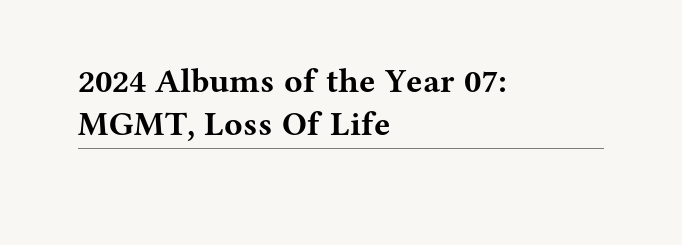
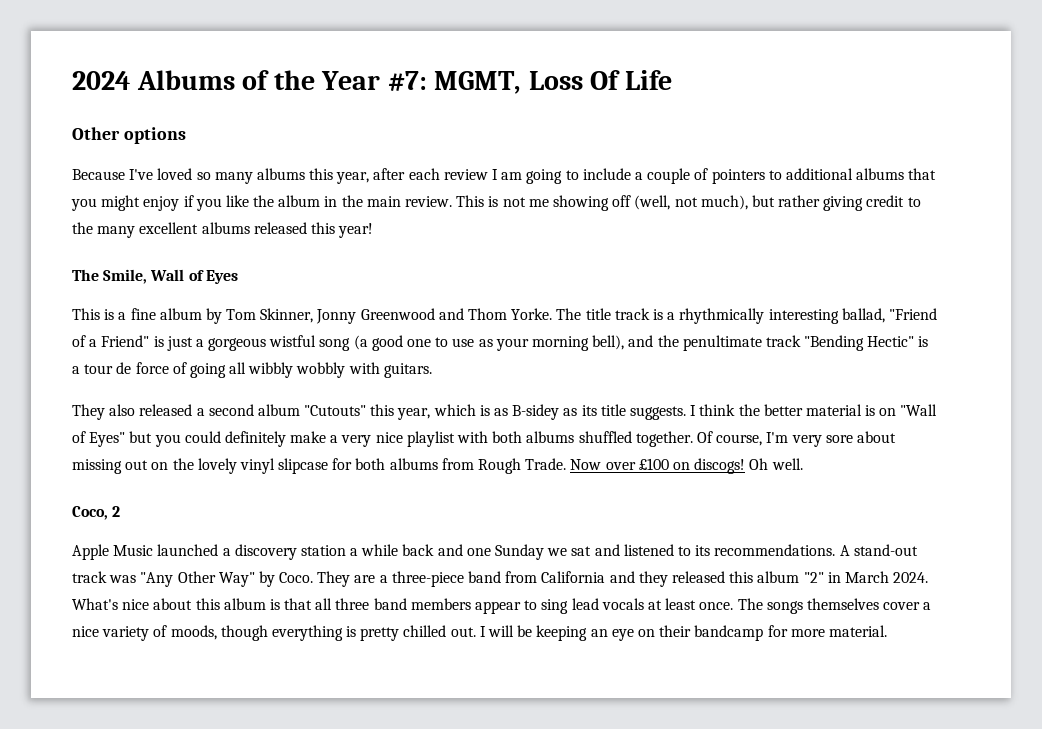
[463,71,507,92] 07: -> [387,71,427,91] #7:
(391, 123) none -> [72,127,186,144] [72,168,937,184] [71,195,921,211] [72,222,374,238] [72,269,238,284] [72,308,937,324] [72,335,929,351] [72,362,432,378] [72,404,938,420] [72,431,896,447] [72,458,803,474] [72,506,121,520] [72,544,918,560] [72,571,929,587] [72,598,932,614] [72,625,887,641] // Other options // Because I've loved so many albums this year, after each review I am going to include a couple of pointers to additional albums that you might enjoy if you like the album in the main review. This is not me showing off (well, not much), but rather giving credit to the many excellent albums released this year! // The Smile, Wall of Eyes // This is a fine album by Tom Skinner, Jonny Greenwood and Thom Yorke. The title track is a rhythmically interesting ballad, "Friend of a Friend" is just a gorgeous wistful song (a good one to use as your morning bell), and the penultimate track "Bending Hectic" is a tour de force of going all wibbly wobbly with guitars. // They also released a second album "Cutouts" this year, which is as B-sidey as its title suggests. I think the better material is on "Wall of Eyes" but you could definitely make a very nice playlist with both albums shuffled together. Of course, I'm very sore about missing out on the lovely vinyl slipcase for both albums from Rough Trade. Now over £100 on discogs! Oh well. // Coco, 2 // Apple Music launched a discovery station a while back and one Sunday we sat and listened to its recommendations. A stand-out track was "Any Other Way" by Coco. They are a three-piece band from California and they released this album "2" in March 2024. What's nice about this album is that all three band members appear to sing lead vocals at least once. The songs themselves cover a nice variety of moods, though everything is pretty chilled out. I will be keeping an eye on their bandcamp for more material.

